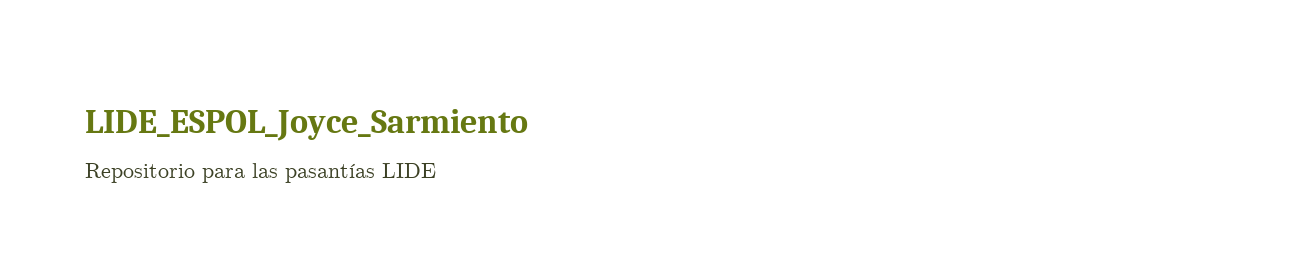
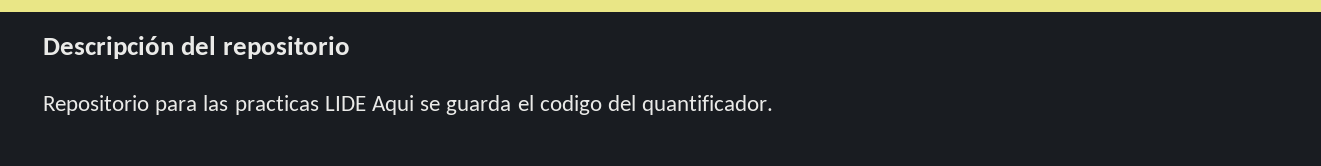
[85,109,528,141] LIDE_ESPOL_Joyce_Sarmiento -> [43,36,351,59] Descripción del repositorio
[285,163,436,183] pasantías LIDE -> [234,95,774,115] practicas LIDE Aqui se guarda el codigo del quantificador.

